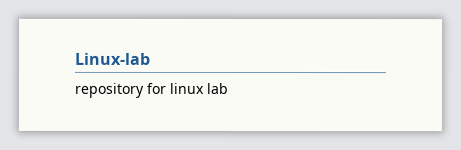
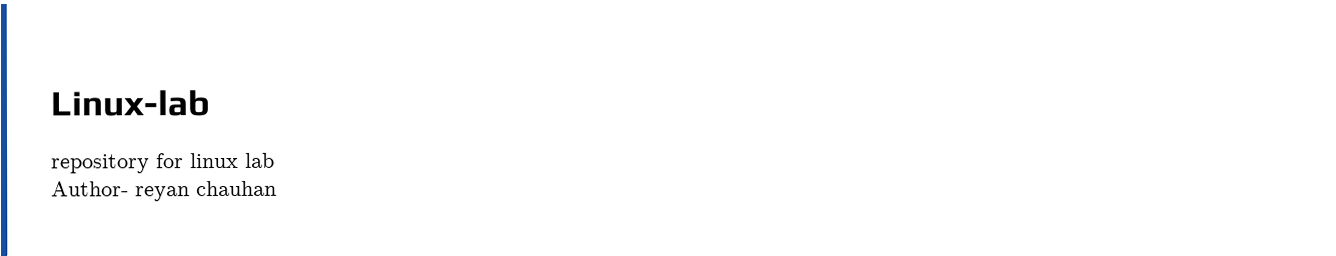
(228, 88) none -> [51,180,277,202] // Author- reyan chauhan

